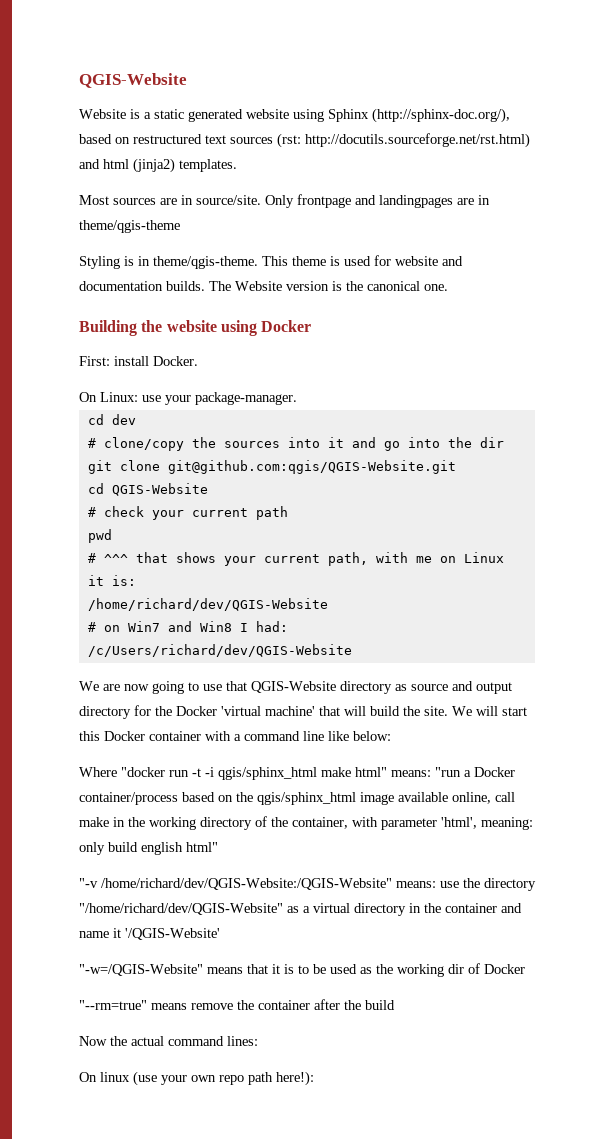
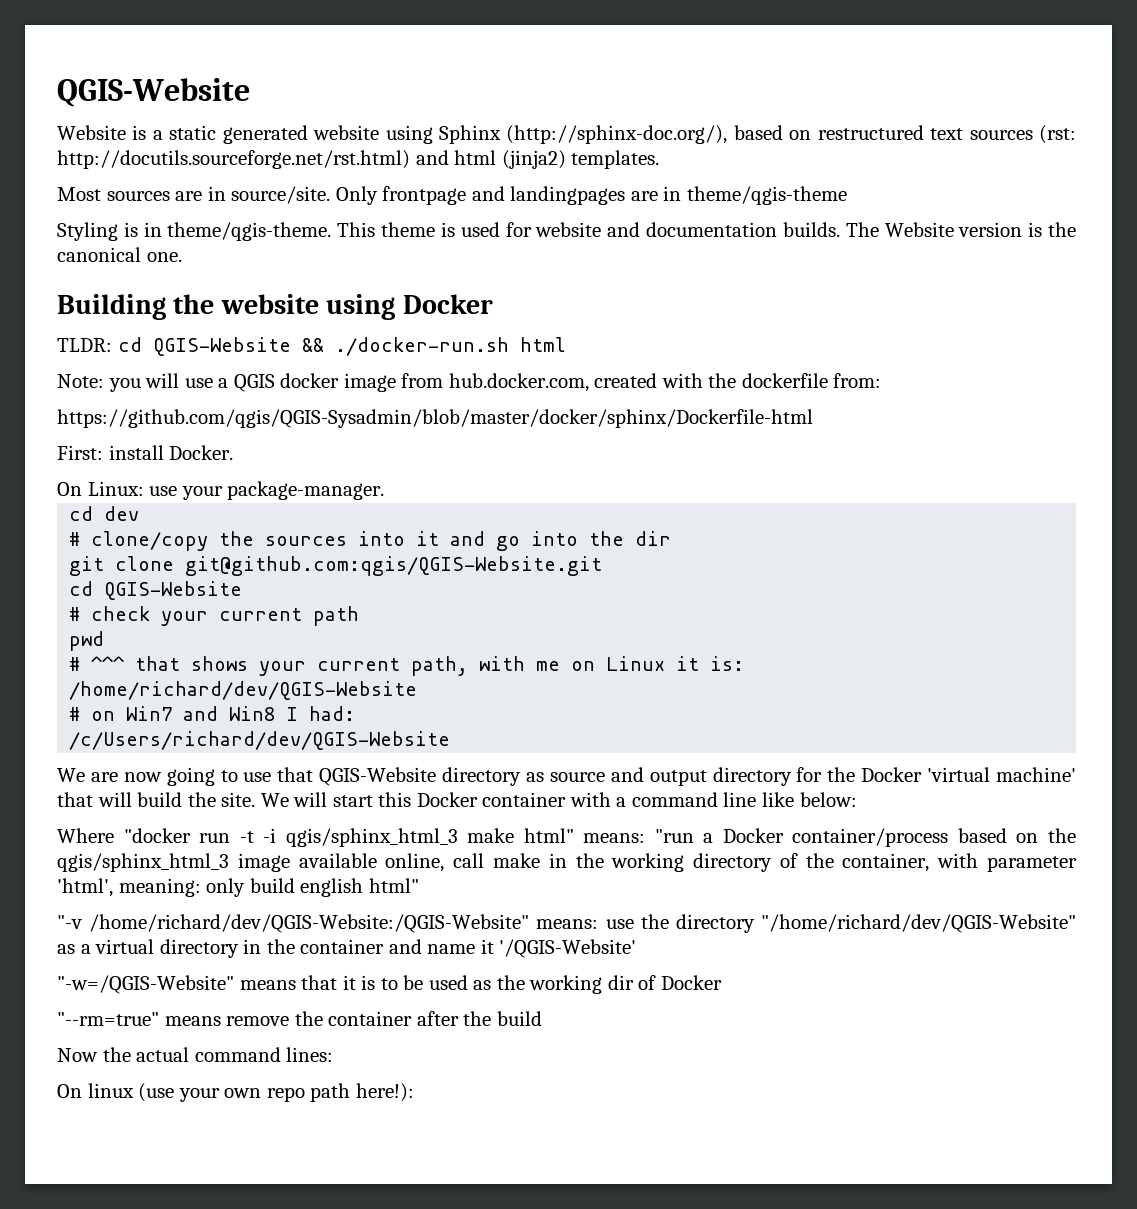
(312, 326) none -> [57,337,566,356] [57,373,882,392] [57,409,813,428] // TLDR: cd QGIS-Website && ./docker-run.sh html // Note: you will use a QGIS docker image from hub.docker.com, created with the dockerfile from: // https://github.com/qgis/QGIS-Sysadmin/blob/master/docker/sphinx/Dockerfile-html
[218,767,317,780] qgis/sphinx_html -> [285,828,458,847] qgis/sphinx_html_3
[257,792,356,805] qgis/sphinx_html -> [57,853,229,872] qgis/sphinx_html_3

